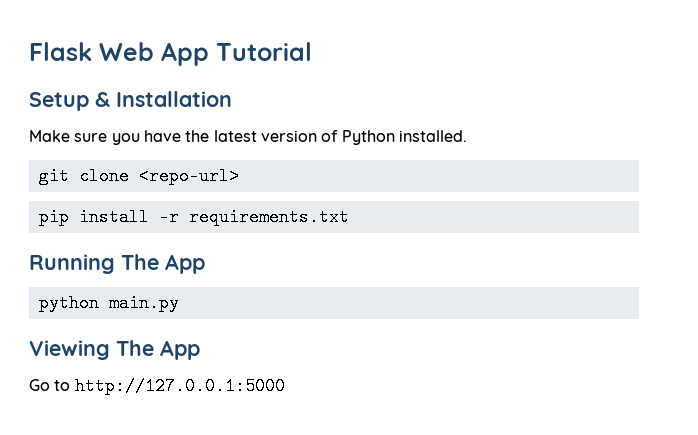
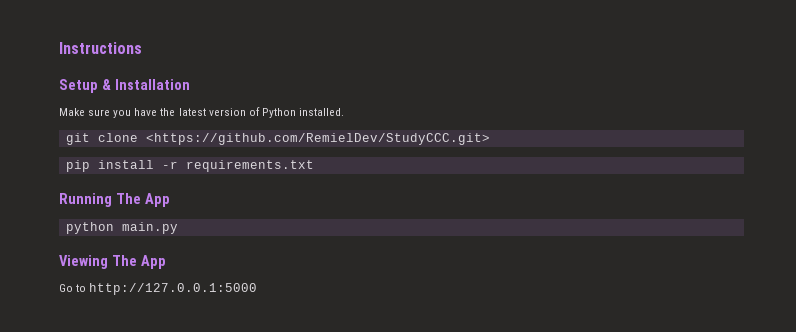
[29,42,312,66] Flask Web App Tutorial -> [59,42,142,54] Instructions
[138,167,239,185] <repo-url> -> [145,133,490,145] <https://github.com/RemielDev/StudyCCC.git>

